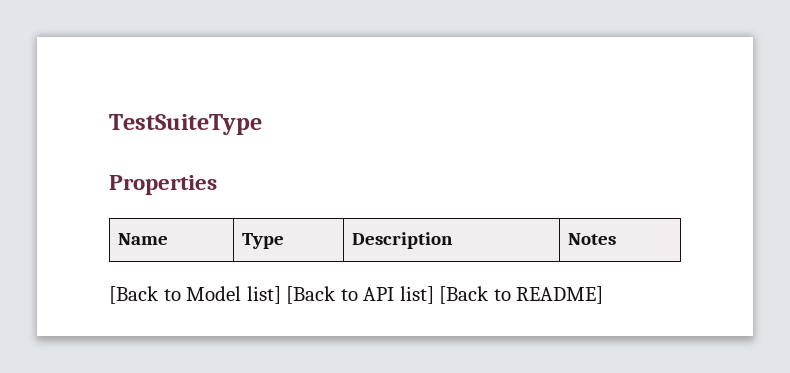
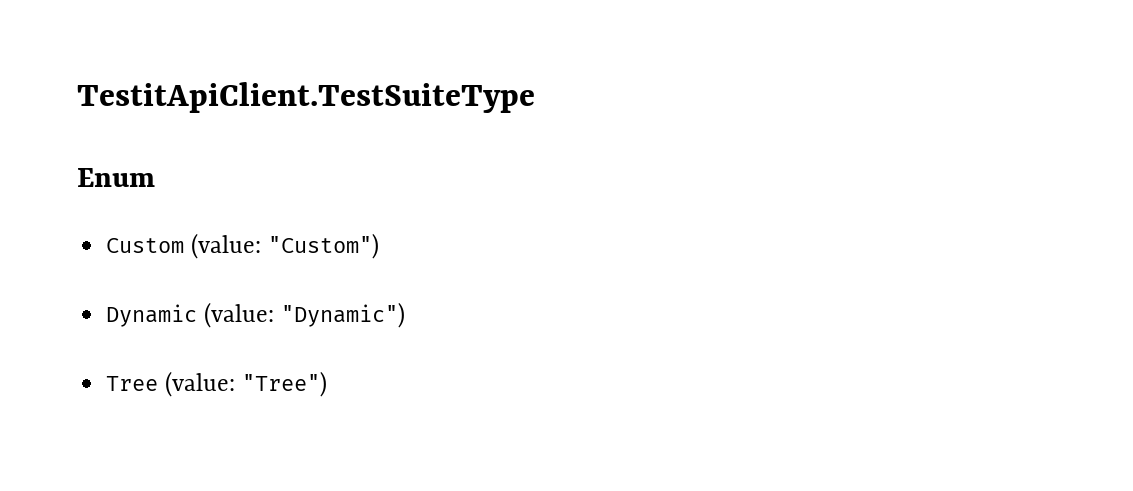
[109,114,262,135] [109,175,217,195] [117,233,168,245] [241,233,284,249] [351,232,453,249] [567,233,616,245] [109,286,604,304] TestSuiteType // Properties // Name | Type | Description | Notes // [Back to Model list] [Back to API list] [Back to README] -> [77,82,535,113] [77,168,155,187] [106,233,380,259] [106,302,406,328] [106,371,328,397] TestitApiClient.TestSuiteType // Enum // Custom (value: "Custom") // Dynamic (value: "Dynamic") // Tree (value: "Tree")

